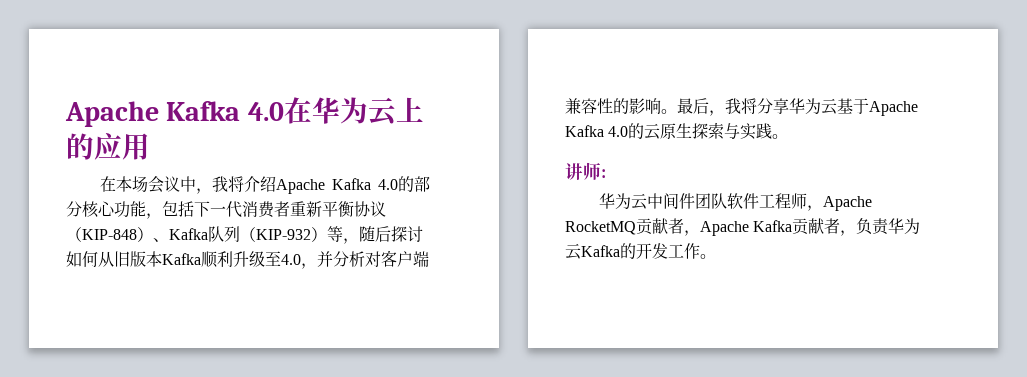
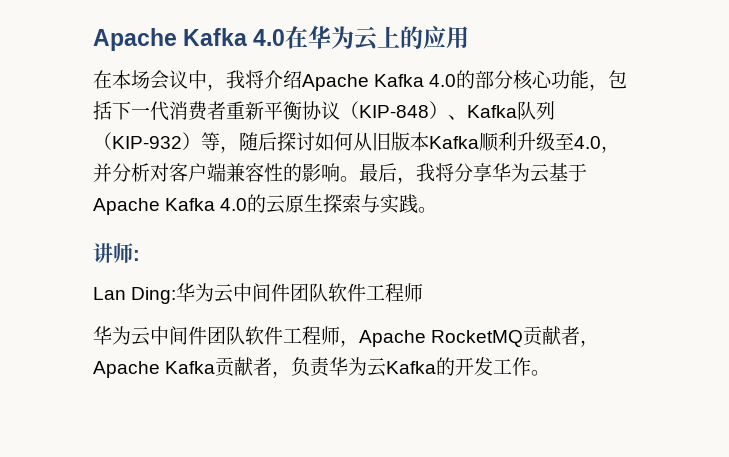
(606, 173) none -> [93,283,424,304] // Lan Ding:华为云中间件团队软件工程师

